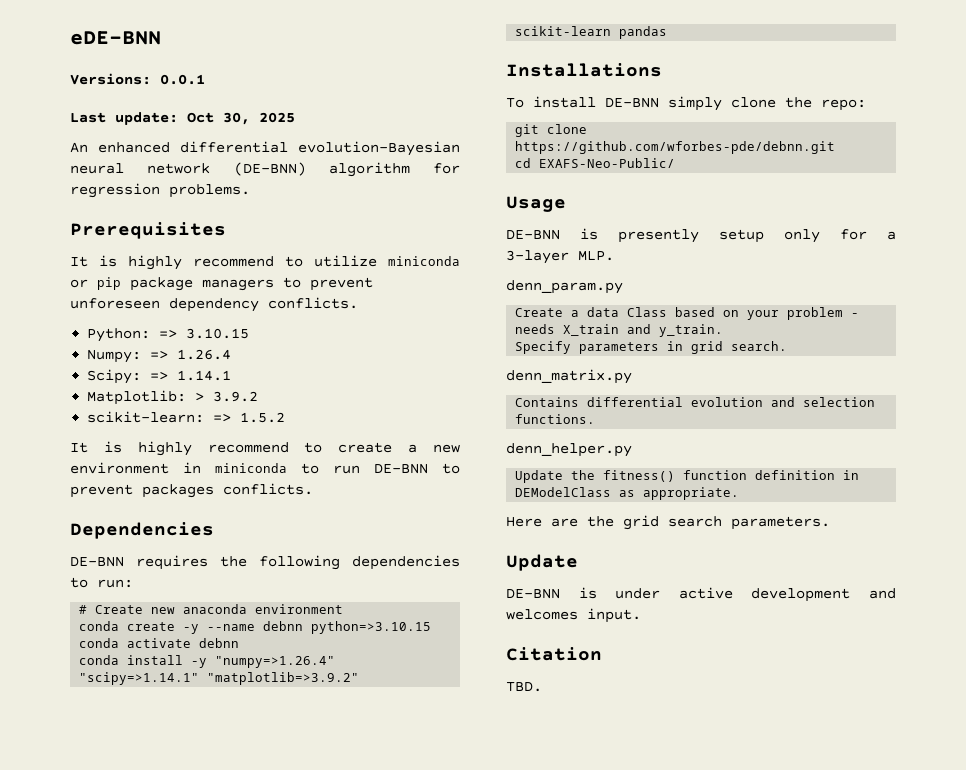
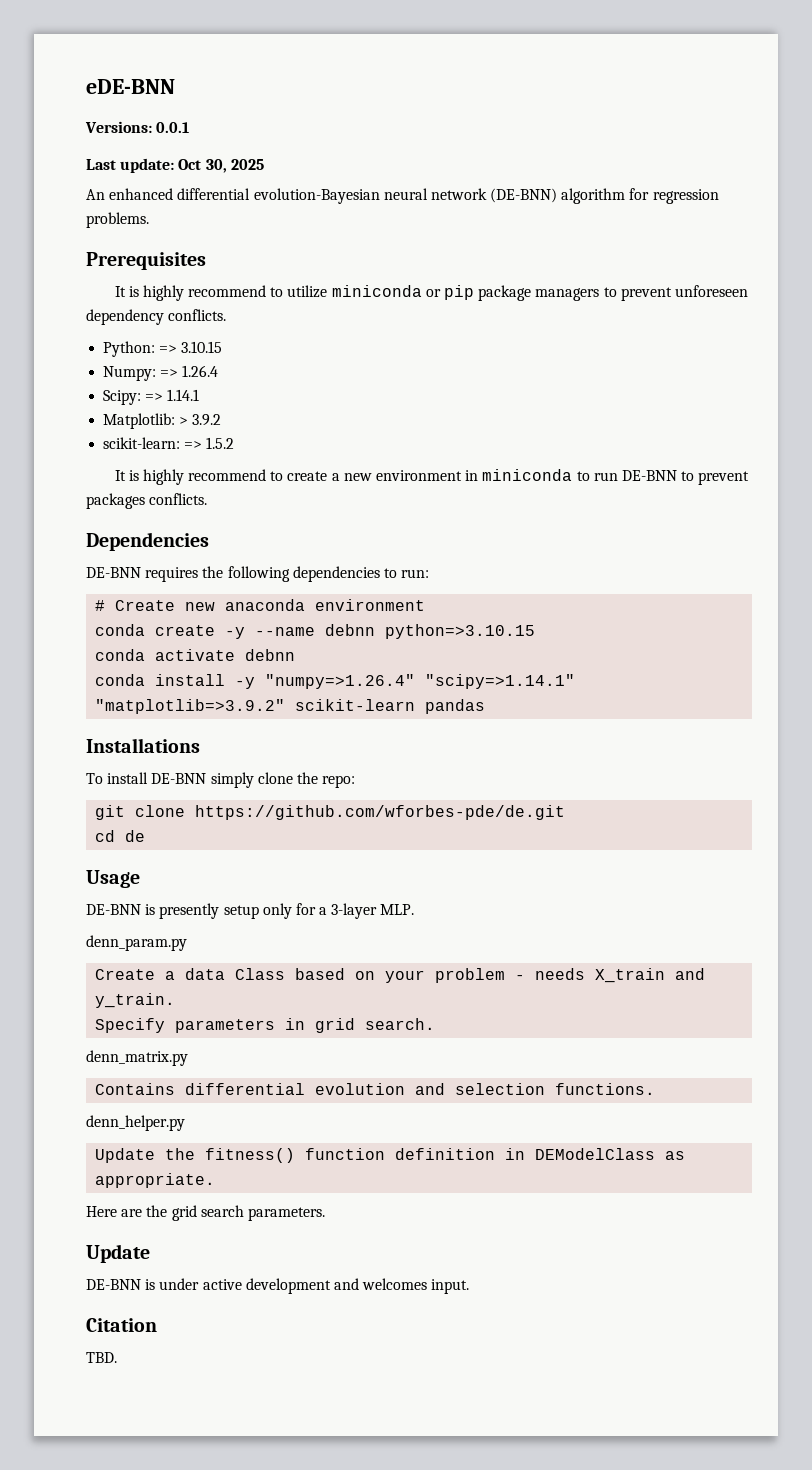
[515,141,836,154] https://github.com/wforbes-pde/debnn.git -> [195,805,566,820] https://github.com/wforbes-pde/de.git
[539,158,676,168] EXAFS-Neo-Public/ -> [125,830,146,842] de

